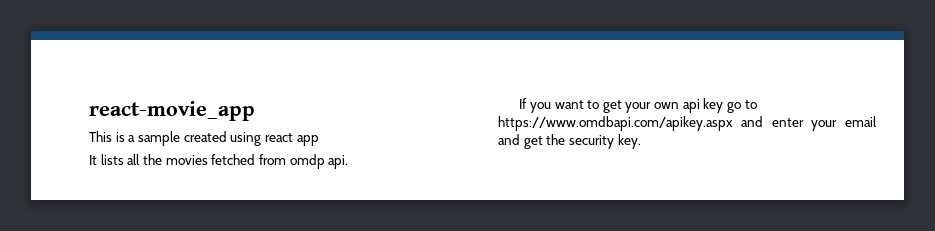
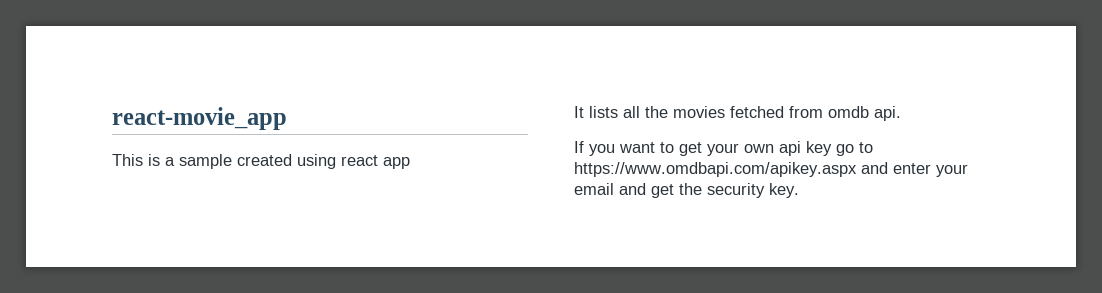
[289,154,325,169] omdp -> [828,106,869,118] omdb

